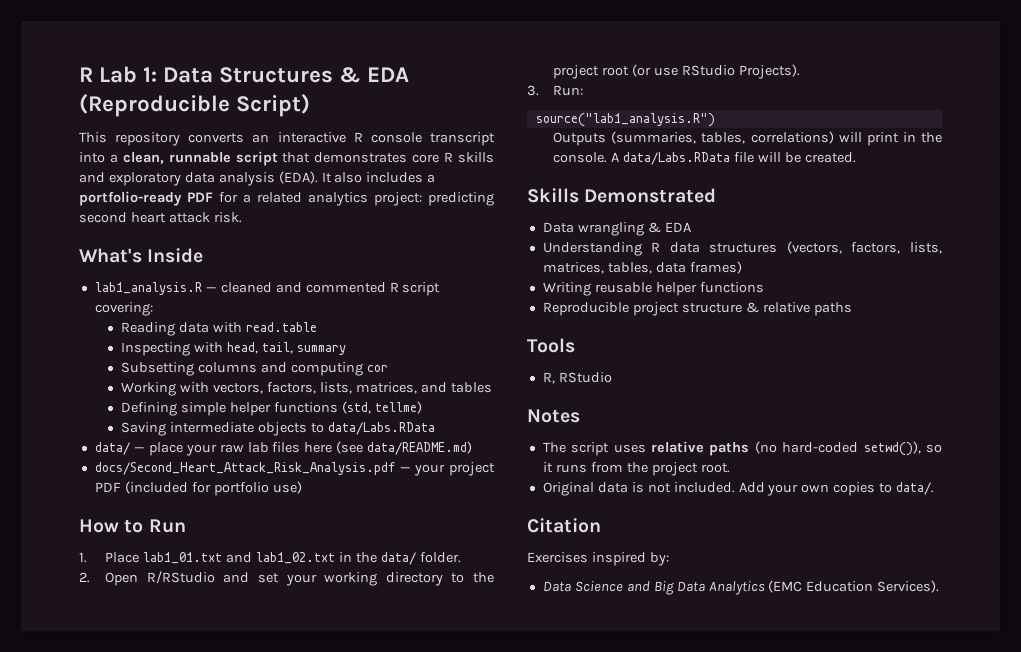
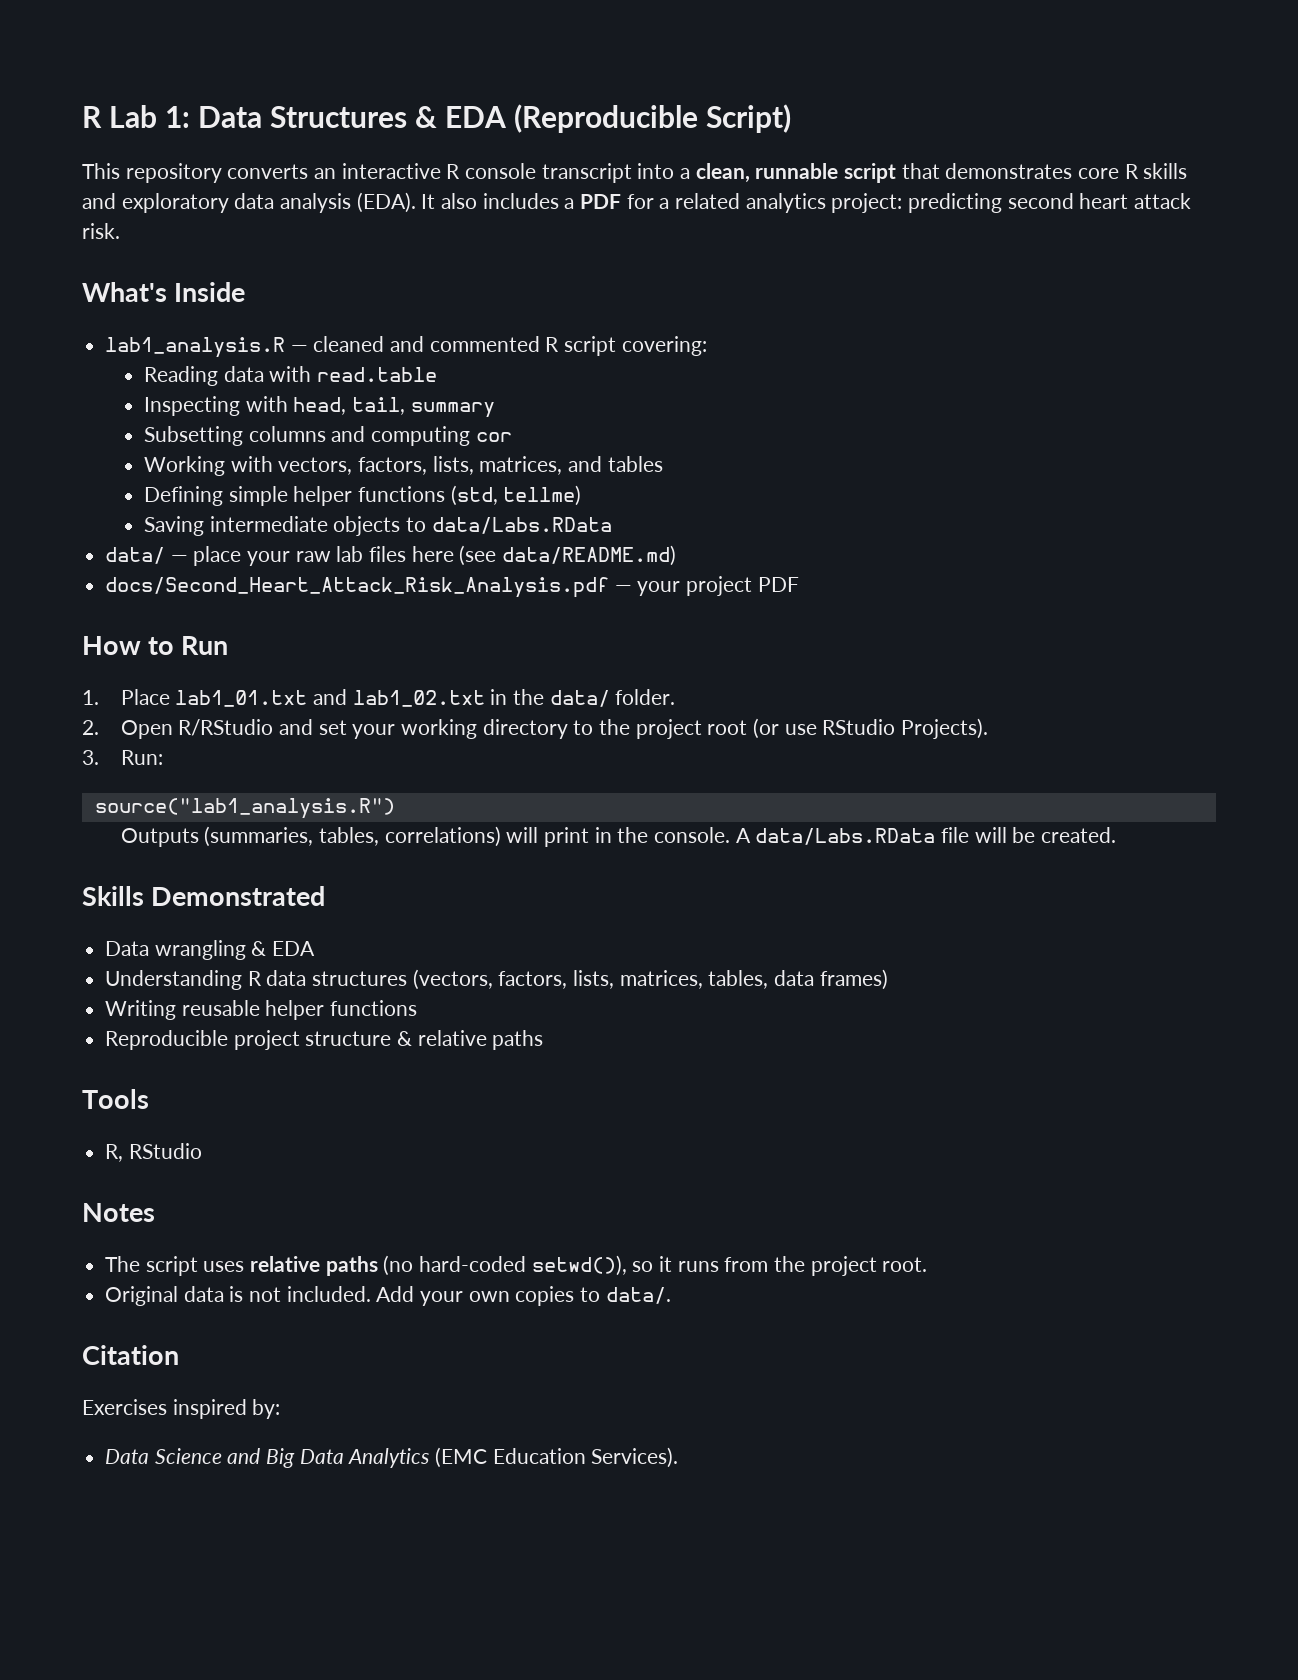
[79,191,182,206] portfolio-ready -> (575, 203) none
[124,481,302,496] (included for portfolio use) -> (799, 584) none

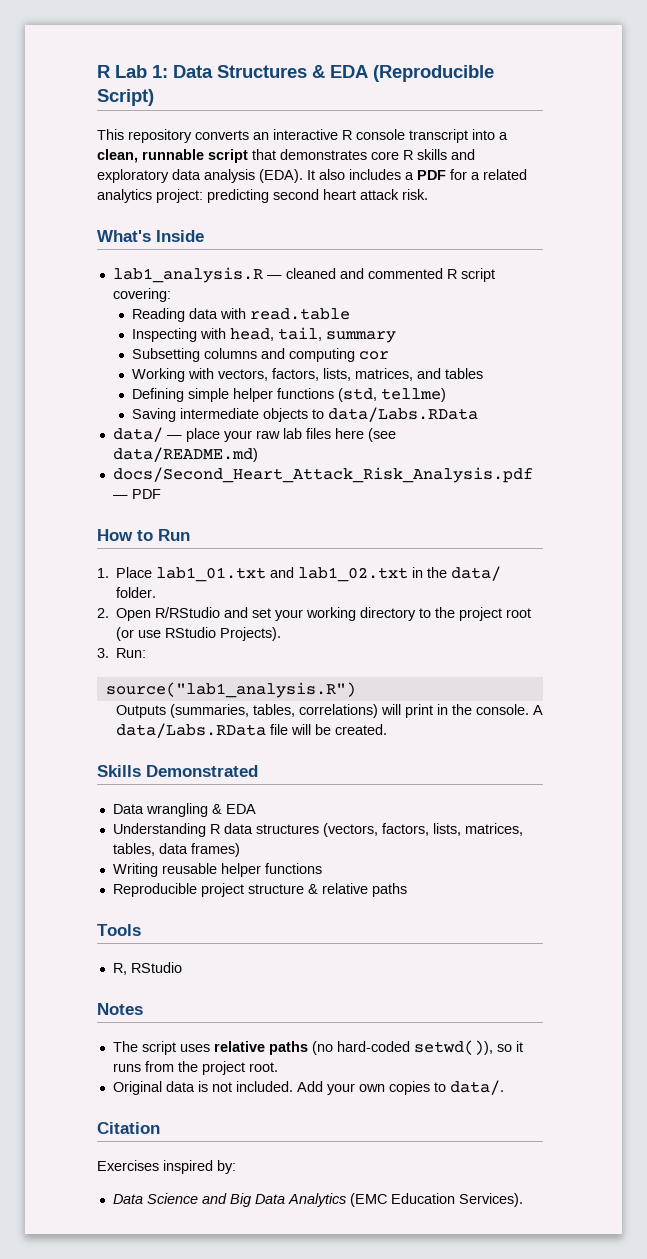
[637,576,753,596] your project -> (128, 497) none

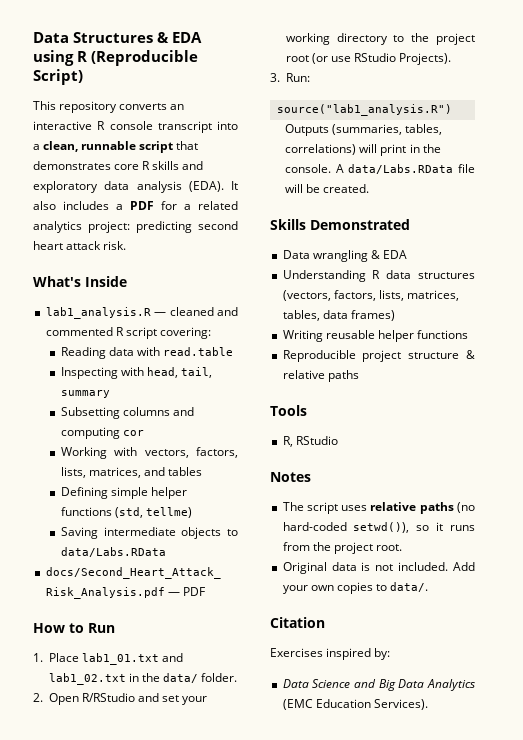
[97,65,168,78] R Lab 1: -> (33, 37) none
(368, 71) none -> [33,50,87,66] using R
[112,427,396,442] [112,447,258,462] // data/ — place your raw lab files here (see data/README.md) -> (166, 552) none

